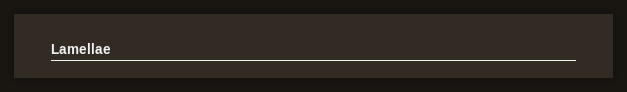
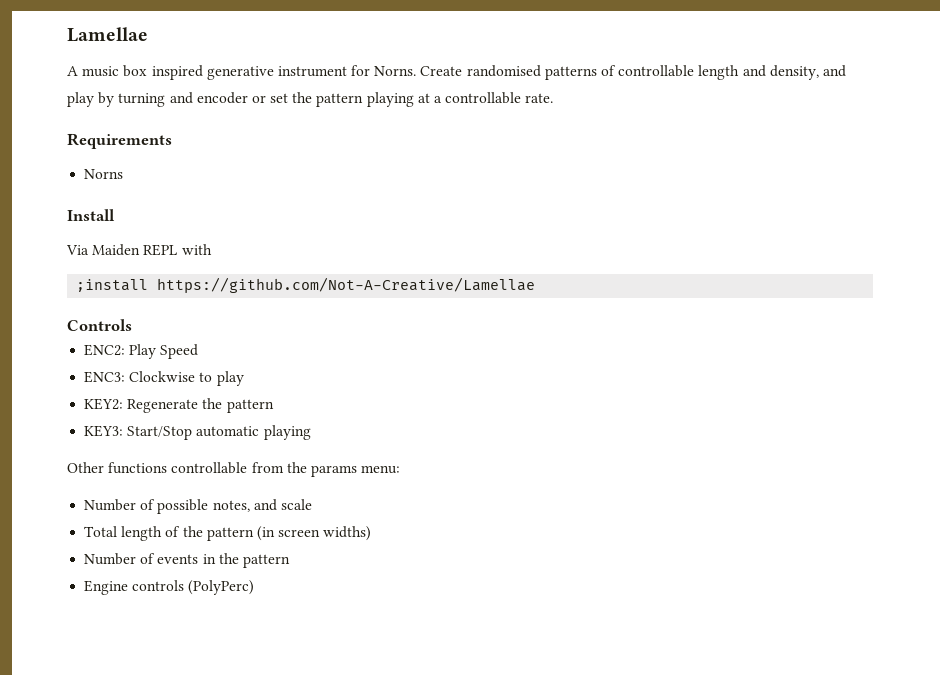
(111, 48) none -> [67,65,846,80] [67,92,554,107] [67,133,172,149] [84,169,124,179] [67,209,115,221] [66,244,212,256] [76,277,536,293] [67,319,132,331] [84,344,199,359] [84,371,244,386] [84,398,274,413] [84,425,311,440] [67,462,401,477] [84,499,312,514] [84,526,372,541] [84,553,290,568] [84,580,255,595] // A music box inspired generative instrument for Norns. Create randomised patterns of controllable length and density, and play by turning and encoder or set the pattern playing at a controllable rate. // Requirements // Norns // Install // Via Maiden REPL with // ;install https://github.com/Not-A-Creative/Lamellae // Controls // ENC2: Play Speed // ENC3: Clockwise to play // KEY2: Regenerate the pattern // KEY3: Start/Stop automatic playing // Other functions controllable from the params menu: // Number of possible notes, and scale // Total length of the pattern (in screen widths) // Number of events in the pattern // Engine controls (PolyPerc)

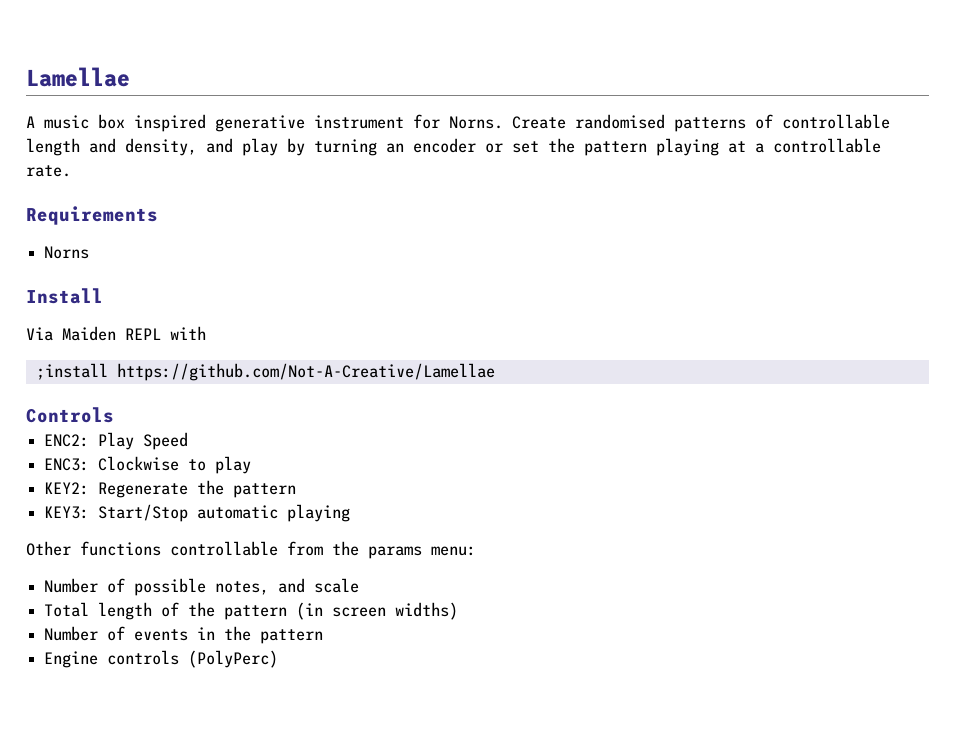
[169,92,193,104] and -> [386,143,404,153] an

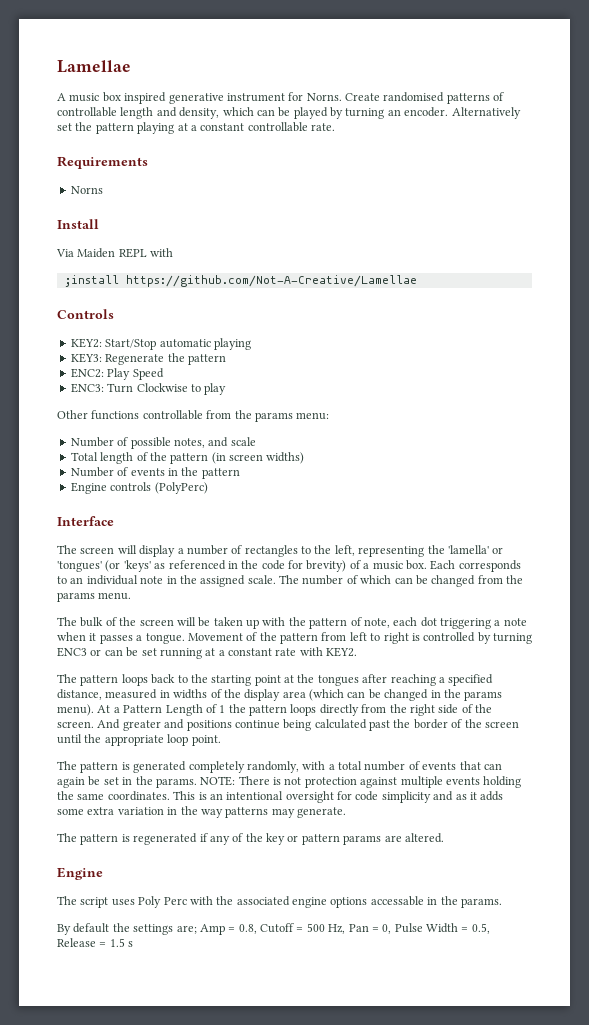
[206,138,278,156] and play -> [222,107,328,119] which can be played
[413,138,503,153] encoder or -> [404,107,521,119] encoder. Alternatively
(764, 148) none -> [200,123,245,131] constant
(114, 415) none -> [70,338,251,350] [70,353,226,365] // KEY2: Start/Stop automatic playing // KEY3: Regenerate the pattern
(90, 464) none -> [107,383,134,393] Turn
[44,480,297,498] [44,504,351,522] // KEY2: Regenerate the pattern // KEY3: Start/Stop automatic playing -> (227, 389) none
(279, 659) none -> [57,516,114,526] [57,545,504,557] [57,560,521,572] [57,575,523,587] [57,592,132,602] [57,617,527,629] [57,632,532,644] [57,647,358,659] [57,674,494,686] [57,689,503,701] [57,704,492,716] [57,719,519,731] [57,734,221,746] [57,761,502,773] [57,776,522,788] [57,791,504,803] [57,806,346,818] [57,833,444,845] [57,867,103,880] [57,896,502,908] [57,923,490,935] [57,938,134,947] // Interface // The screen will display a number of rectangles to the left, representing the 'lamella' or 'tongues' (or 'keys' as referenced in the code for brevity) of a music box. Each corresponds to an individual note in the assigned scale. The number of which can be changed from the params menu. // The bulk of the screen will be taken up with the pattern of note, each dot triggering a note when it passes a tongue. Movement of the pattern from left to right is controlled by turning ENC3 or can be set running at a constant rate with KEY2. // The pattern loops back to the starting point at the tongues after reaching a specified distance, measured in widths of the display area (which can be changed in the params menu). At a Pattern Length of 1 the pattern loops directly from the right side of the screen. And greater and positions continue being calculated past the border of the screen until the appropriate loop point. // The pattern is generated completely randomly, with a total number of events that can again be set in the params. NOTE: There is not protection against multiple events holding the same coordinates. This is an intentional oversight for code simplicity and as it adds some extra variation in the way patterns may generate. // The pattern is regenerated if any of the key or pattern params are altered. // Engine // The script uses Poly Perc with the associated engine options accessable in the params. // By default the settings are; Amp = 0.8, Cutoff = 500 Hz, Pan = 0, Pulse Width = 0.5, Release = 1.5 s

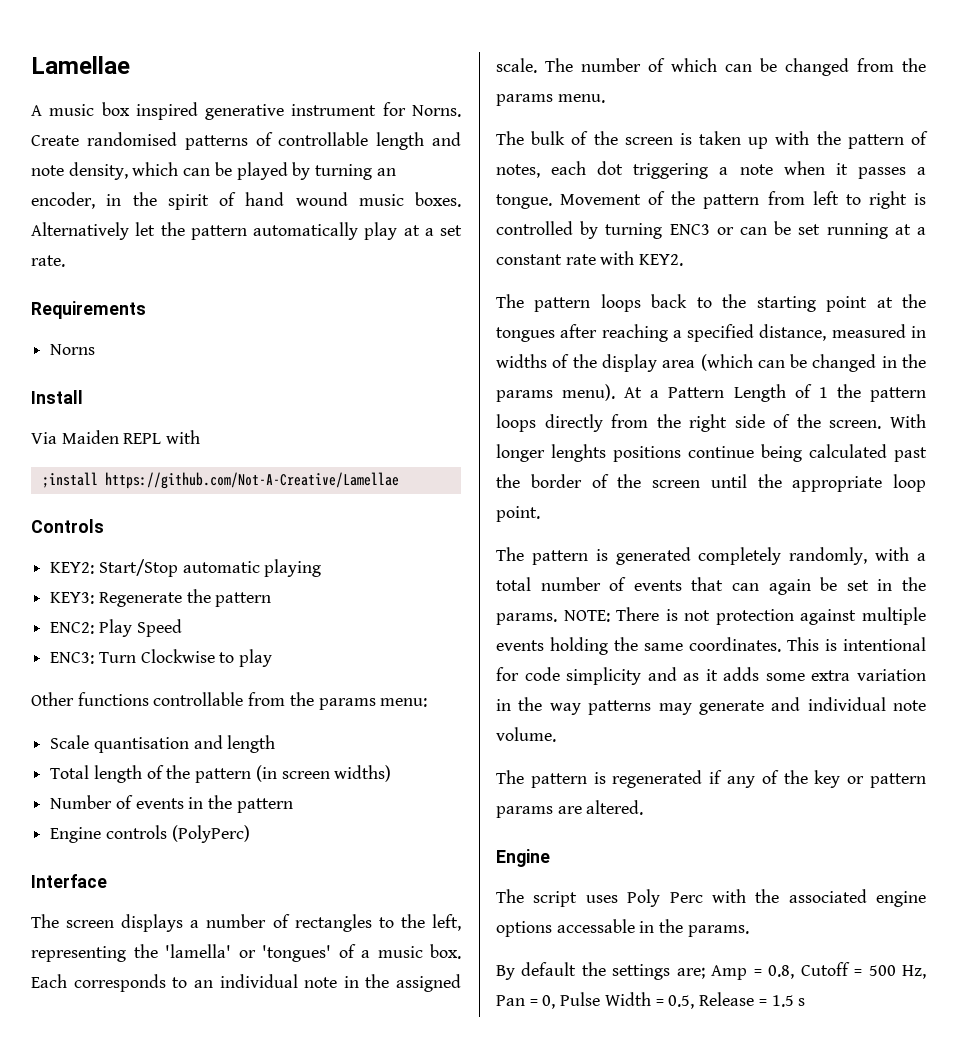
(177, 112) none -> [31,165,64,176] note
[404,107,521,119] [57,122,308,134] encoder. Alternatively set the pattern playing at a constant controllable -> [31,192,461,210] [31,222,462,240] encoder, in the spirit of hand wound music boxes. Alternatively let the pattern automatically play at a set
[70,437,256,449] Number of possible notes, and scale -> [50,735,276,753] Scale quantisation and length
[117,545,176,557] will display -> [121,914,184,932] displays
[105,560,347,572] (or 'keys' as referenced in the code for brevity) -> (331, 953) none
[176,617,211,627] will be -> [679,133,692,145] is
[363,618,390,628] note, -> [496,164,540,178] notes,
[97,719,185,731] And greater and -> [889,414,926,428] [496,444,606,462] With longer lenghts
[209,791,334,803] an intentional oversight -> [843,637,926,651] intentional
[297,807,346,818] generate. -> [698,697,926,715] [496,727,556,742] generate and individual note volume.

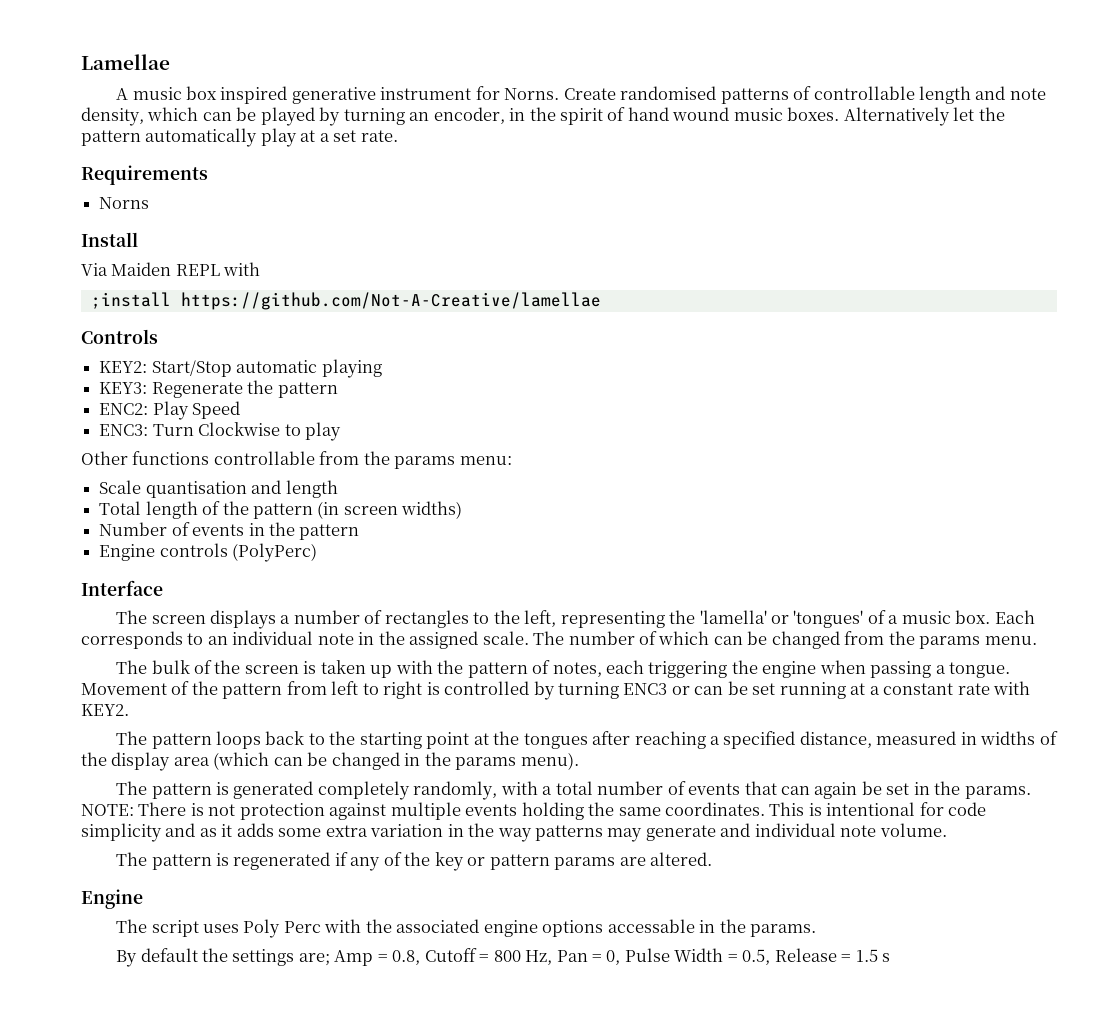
[104,472,399,489] https://github.com/Not-A-Creative/Lamellae -> [180,292,601,310] https://github.com/Not-A-Creative/lamellae
[597,161,906,179] dot triggering a note when it passes -> [648,660,932,678] triggering the engine when passing
[624,384,926,402] [496,414,926,432] [496,444,927,462] [496,474,926,492] [496,506,540,522] At a Pattern Length of 1 the pattern loops directly from the right side of the screen. With longer lenghts positions continue being calculated past the border of the screen until the appropriate loop point. -> (579, 761) none
[868,965,896,976] 500 -> [493,950,521,962] 800

